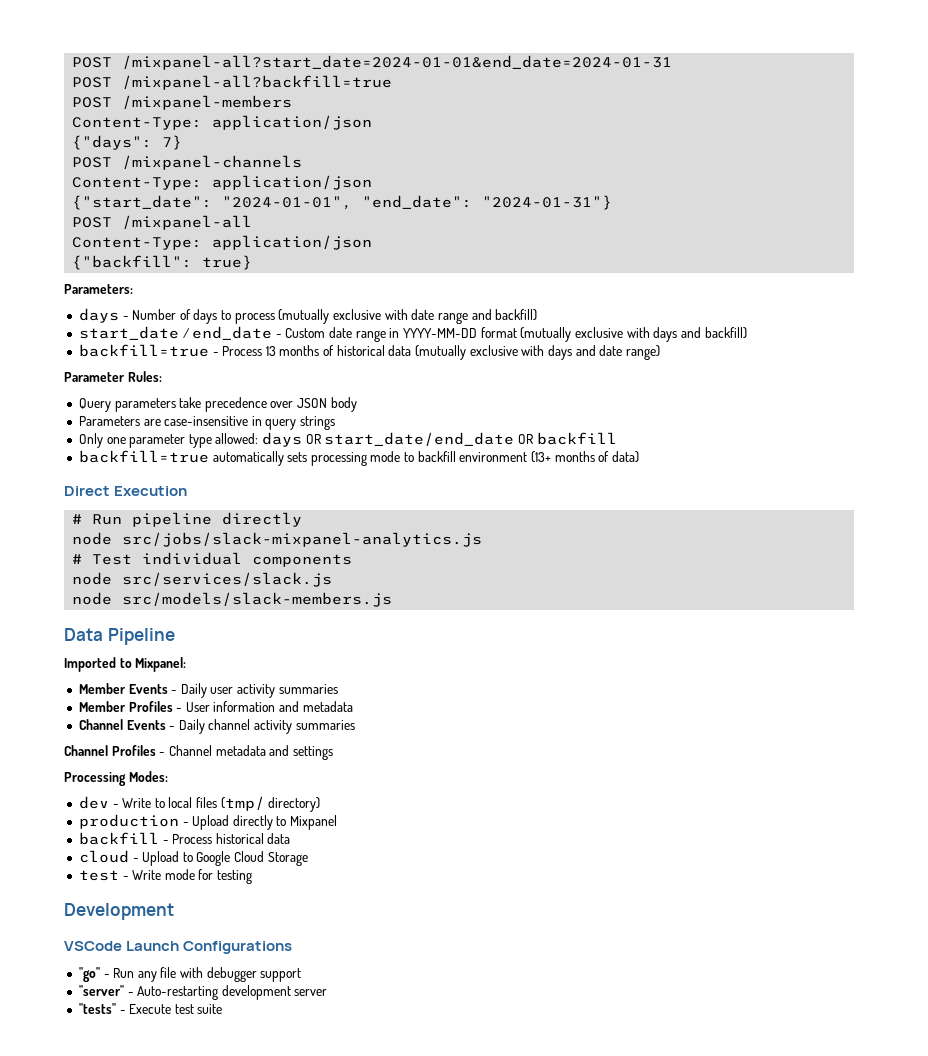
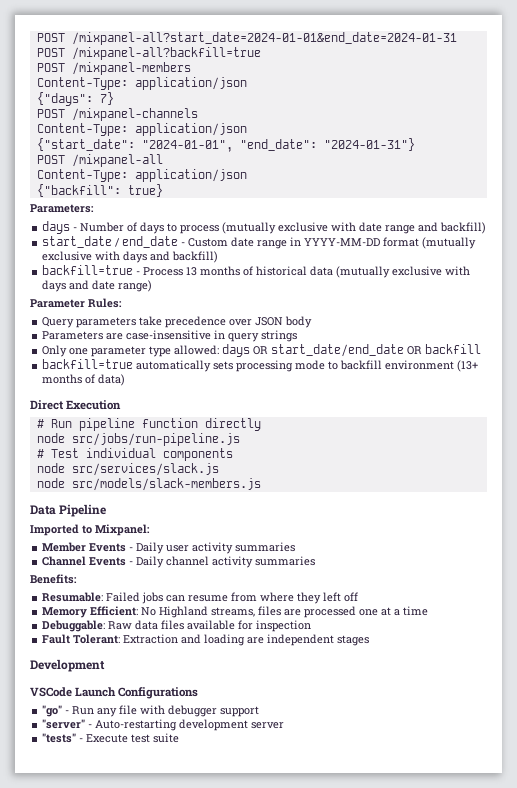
(213, 519) none -> [141,418,198,428] function
[122,532,483,547] src/jobs/slack-mixpanel-analytics.js -> [71,433,240,446] src/jobs/run-pipeline.js
[78,701,353,712] // Member Profiles - User information and metadata -> (296, 547) none
[64,745,333,760] [64,771,168,786] [78,796,321,812] [78,814,338,830] [78,832,291,845] [78,850,308,866] [78,869,253,884] Channel Profiles - Channel metadata and settings // Processing Modes: // dev - Write to local files (tmp/ directory) // production - Upload directly to Mixpanel // backfill - Process historical data // cloud - Upload to Google Cloud Storage // test - Write mode for testing -> [30,574,77,584] [42,592,359,604] [42,606,429,618] [42,620,312,632] [42,634,370,646] Benefits: // Resumable: Failed jobs can resume from where they left off // Memory Efficient: No Highland streams, files are processed one at a time // Debuggable: Raw data files available for inspection // Fault Tolerant: Extraction and loading are independent stages

